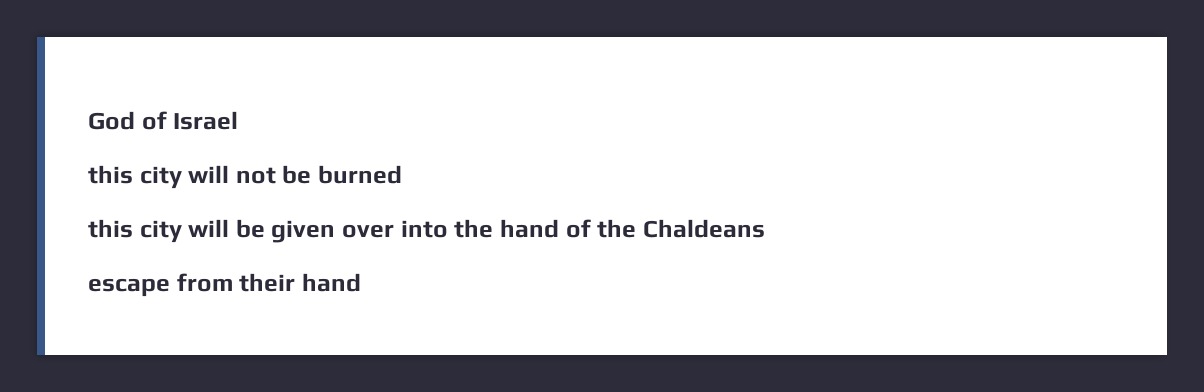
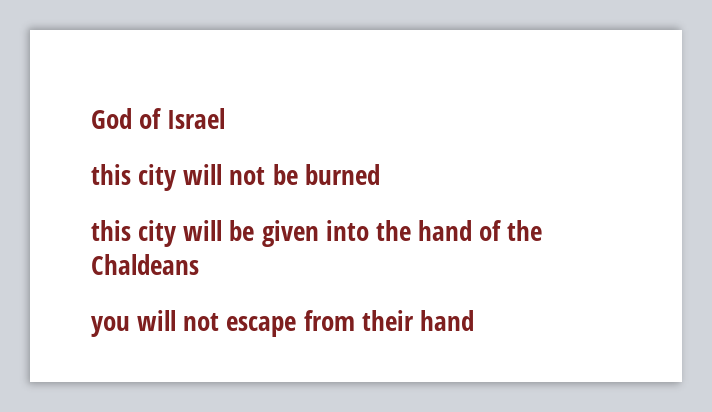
[342,224,395,238] over -> (319, 233) none
(765, 228) none -> [91,310,220,337] you will not

